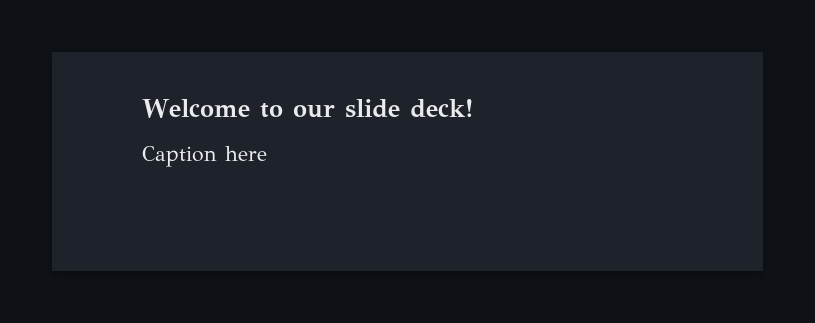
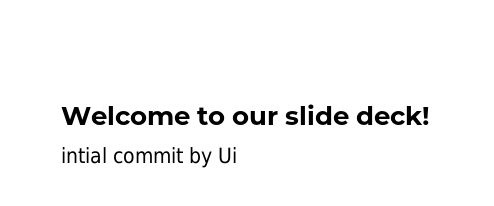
[142,146,267,167] Caption here -> [61,147,237,168] intial commit by Ui

